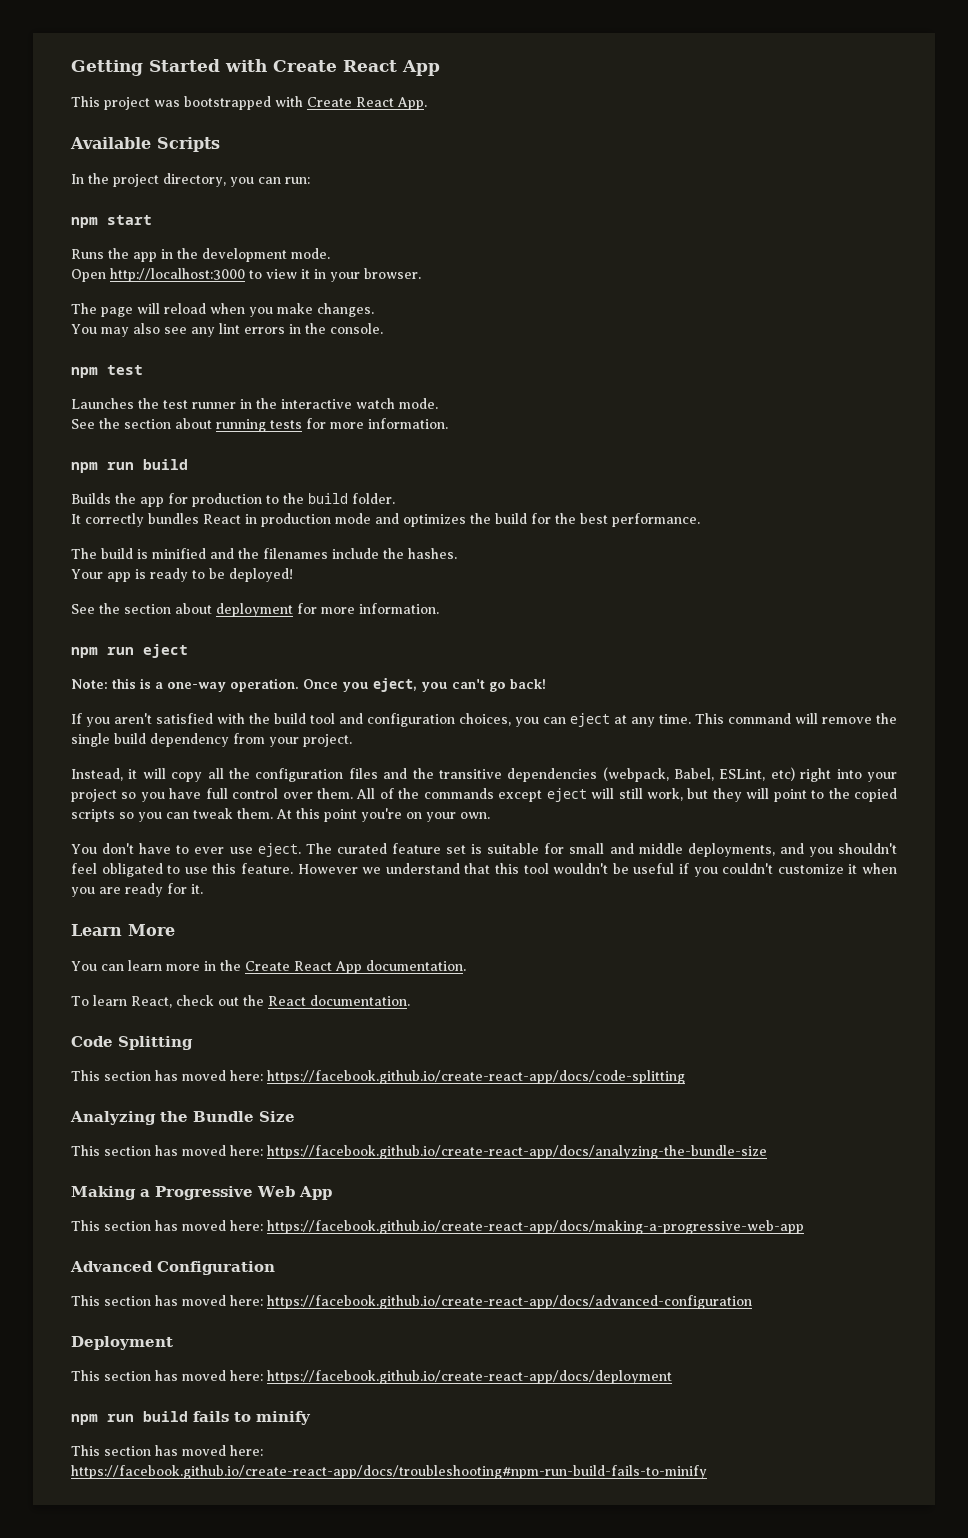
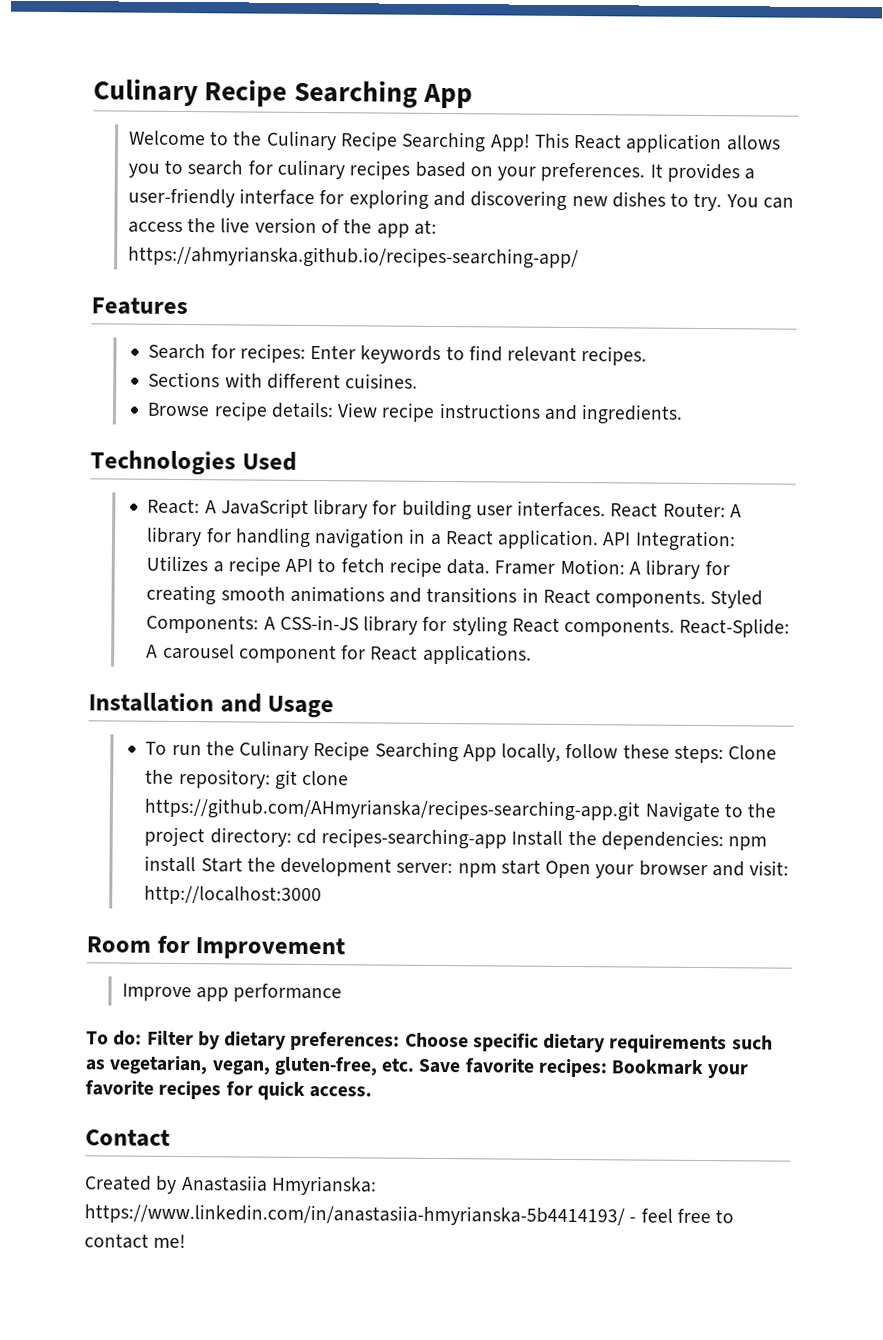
[71,59,440,76] [71,96,427,110] [70,137,220,152] [71,173,310,187] [71,215,152,228] [71,248,330,262] [71,268,421,282] [71,303,374,317] [71,323,383,337] [71,365,143,378] [71,398,438,409] [71,418,448,432] [71,459,188,473] [71,493,395,507] [71,513,700,527] [71,548,457,559] [71,568,293,582] [71,603,439,617] [71,644,188,658] [71,678,546,692] [71,713,897,727] [71,733,352,747] [71,767,898,782] [71,788,897,802] [71,808,490,822] [71,843,898,857] [71,863,898,877] [71,883,203,897] [71,924,175,936] [71,960,466,974] [71,995,410,1008] [71,1036,193,1050] [71,1070,685,1084] [70,1111,295,1125] [71,1145,767,1159] [71,1186,332,1200] [71,1220,804,1234] [70,1261,275,1275] [71,1295,752,1309] [71,1336,173,1350] [71,1370,672,1384] [71,1411,311,1425] [71,1445,263,1456] [71,1465,707,1479] Getting Started with Create React App // This project was bootstrapped with Create React App. // Available Scripts // In the project directory, you can run: // npm start // Runs the app in the development mode. // Open http://localhost:3000 to view it in your browser. // The page will reload when you make changes. // You may also see any lint errors in the console. // npm test // Launches the test runner in the interactive watch mode. // See the section about running tests for more information. // npm run build // Builds the app for production to the build folder. // It correctly bundles React in production mode and optimizes the build for the best performance. // The build is minified and the filenames include the hashes. // Your app is ready to be deployed! // See the section about deployment for more information. // npm run eject // Note: this is a one-way operation. Once you eject, you can't go back! // If you aren't satisfied with the build tool and configuration choices, you can eject at any time. This command will remove the single build dependency from your project. // Instead, it will copy all the configuration files and the transitive dependencies (webpack, Babel, ESLint, etc) right into your project so you have full control over them. All of the commands except eject will still work, but they will point to the copied scripts so you can tweak them. At this point you're on your own. // You don't have to ever use eject. The curated feature set is suitable for small and middle deployments, and you shouldn't feel obligated to use this feature. However we understand that this tool wouldn't be useful if you couldn't customize it when you are ready for it. // Learn More // You can learn more in the Create React App documentation. // To learn React, check out the React documentation. // Code Splitting // This section has moved here: https://facebook.github.io/create-react-app/docs/code-splitting // Analyzing the Bundle Size // This section has moved here: https://facebook.github.io/create-react-app/docs/analyzing-the-bundle-size // Making a Progressive Web App // This section has moved here: https://facebook.github.io/create-react-app/docs/making-a-progressive-web-app // Advanced Configuration // This section has moved here: https://facebook.github.io/create-react-app/docs/advanced-configuration // Deployment // This section has moved here: https://facebook.github.io/create-react-app/docs/deployment // npm run build fails to minify // This section has moved here: https://facebook.github.io/create-react-app/docs/troubleshooting#npm-run-build-fails-to-minify -> [93,78,474,109] [128,130,781,154] [127,159,756,183] [127,187,794,212] [127,217,437,238] [127,245,579,270] [91,297,188,316] [148,343,648,366] [148,371,419,390] [147,401,684,425] [90,450,297,476] [147,498,743,521] [146,526,736,552] [146,555,730,579] [146,584,764,609] [146,614,791,638] [146,643,532,665] [88,692,335,719] [145,740,778,764] [145,768,350,790] [144,797,777,823] [144,826,768,851] [144,855,790,879] [144,885,323,906] [86,935,346,960] [121,983,343,1003] [86,1030,773,1054] [85,1055,749,1079] [85,1079,373,1100] [85,1129,170,1147] [84,1175,377,1196] [84,1203,735,1227] [84,1233,187,1249] Culinary Recipe Searching App // Welcome to the Culinary Recipe Searching App! This React application allows you to search for culinary recipes based on your preferences. It provides a user-friendly interface for exploring and discovering new dishes to try. You can access the live version of the app at: https://ahmyrianska.github.io/recipes-searching-app/ // Features // Search for recipes: Enter keywords to find relevant recipes. // Sections with different cuisines. // Browse recipe details: View recipe instructions and ingredients. // Technologies Used // React: A JavaScript library for building user interfaces. React Router: A library for handling navigation in a React application. API Integration: Utilizes a recipe API to fetch recipe data. Framer Motion: A library for creating smooth animations and transitions in React components. Styled Components: A CSS-in-JS library for styling React components. React-Splide: A carousel component for React applications. // Installation and Usage // To run the Culinary Recipe Searching App locally, follow these steps: Clone the repository: git clone https://github.com/AHmyrianska/recipes-searching-app.git Navigate to the project directory: cd recipes-searching-app Install the dependencies: npm install Start the development server: npm start Open your browser and visit: http://localhost:3000 // Room for Improvement // Improve app performance // To do: Filter by dietary preferences: Choose specific dietary requirements such as vegetarian, vegan, gluten-free, etc. Save favorite recipes: Bookmark your favorite recipes for quick access. // Contact // Created by Anastasiia Hmyrianska: https://www.linkedin.com/in/anastasiia-hmyrianska-5b4414193/ - feel free to contact me!

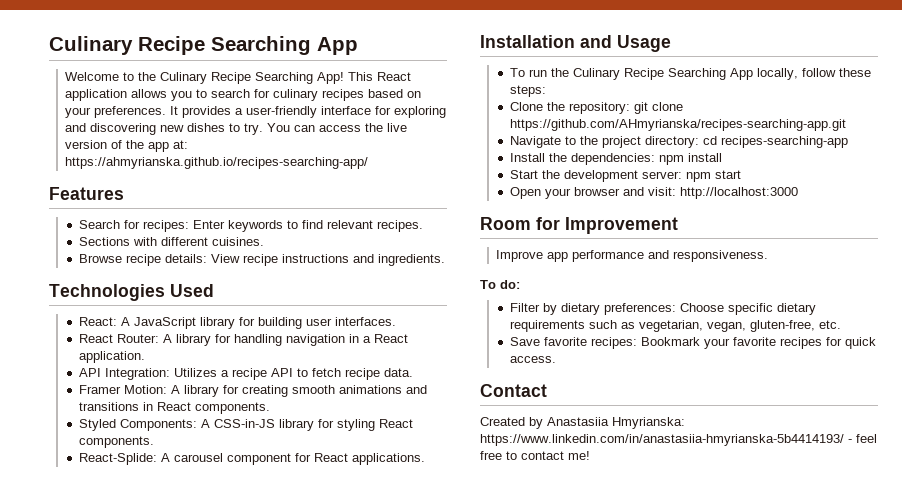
(607, 509) none -> (396, 321) //
(600, 539) none -> (145, 357) //
(491, 567) none -> (413, 372) //
(707, 599) none -> (270, 408) //
(676, 627) none -> (154, 442) //
(725, 754) none -> (546, 91) //
(641, 809) none -> (846, 125) //
(508, 839) none -> (848, 142) //
(197, 864) none -> (722, 157) //
(541, 867) none -> (741, 174) //
(343, 993) none -> [647,250,768,262] and responsiveness.
(143, 1038) none -> (520, 284) //
(416, 1065) none -> (841, 324) //

